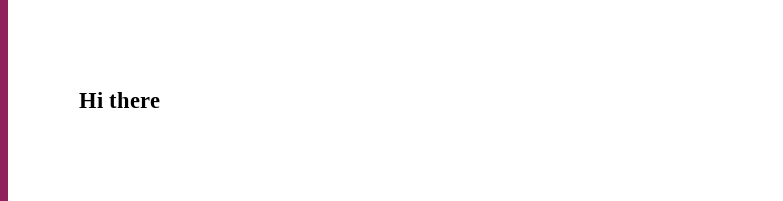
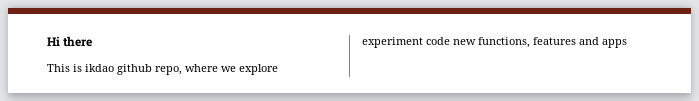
(161, 100) none -> [47,64,278,75] [362,37,627,48] // This is ikdao github repo, where we explore experiment code new functions, features and apps

